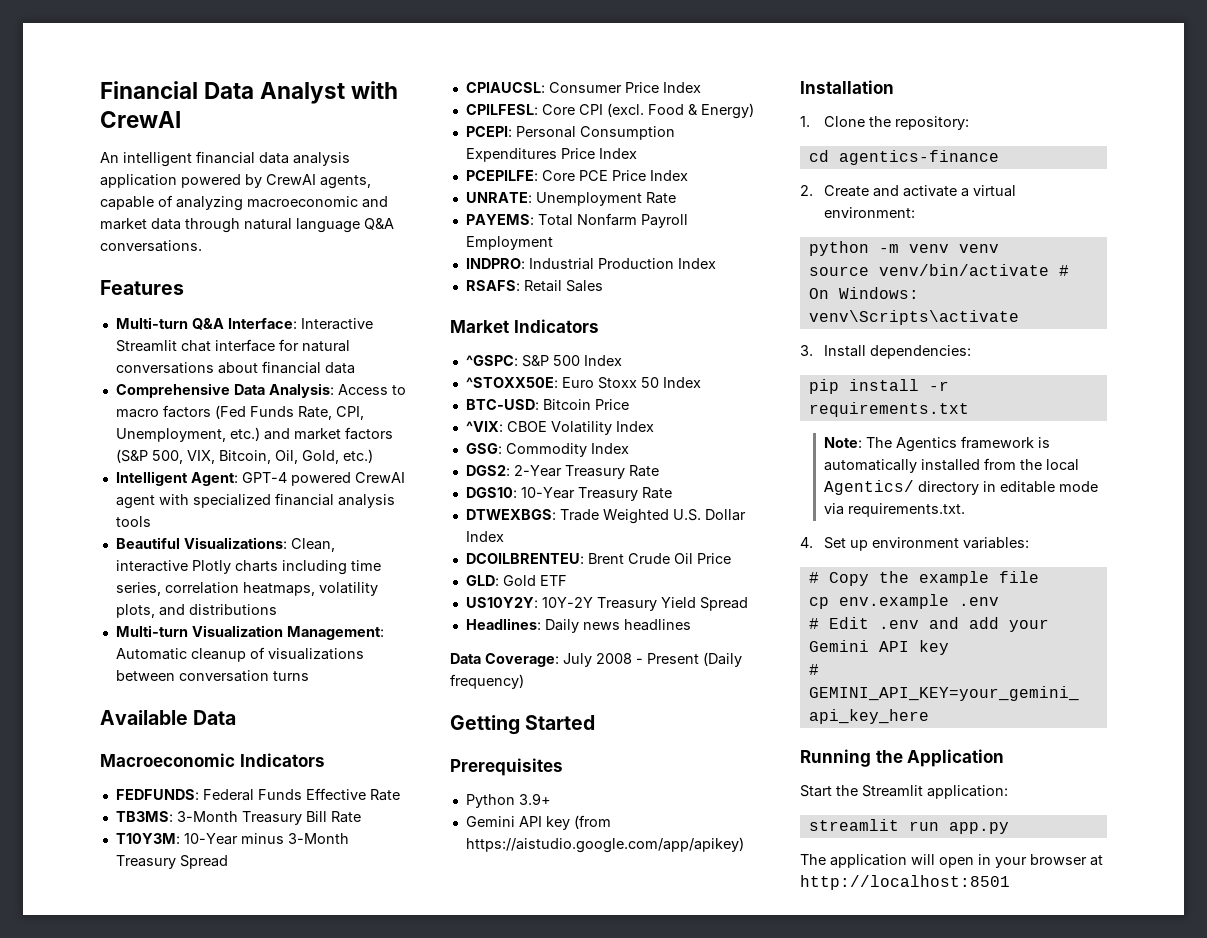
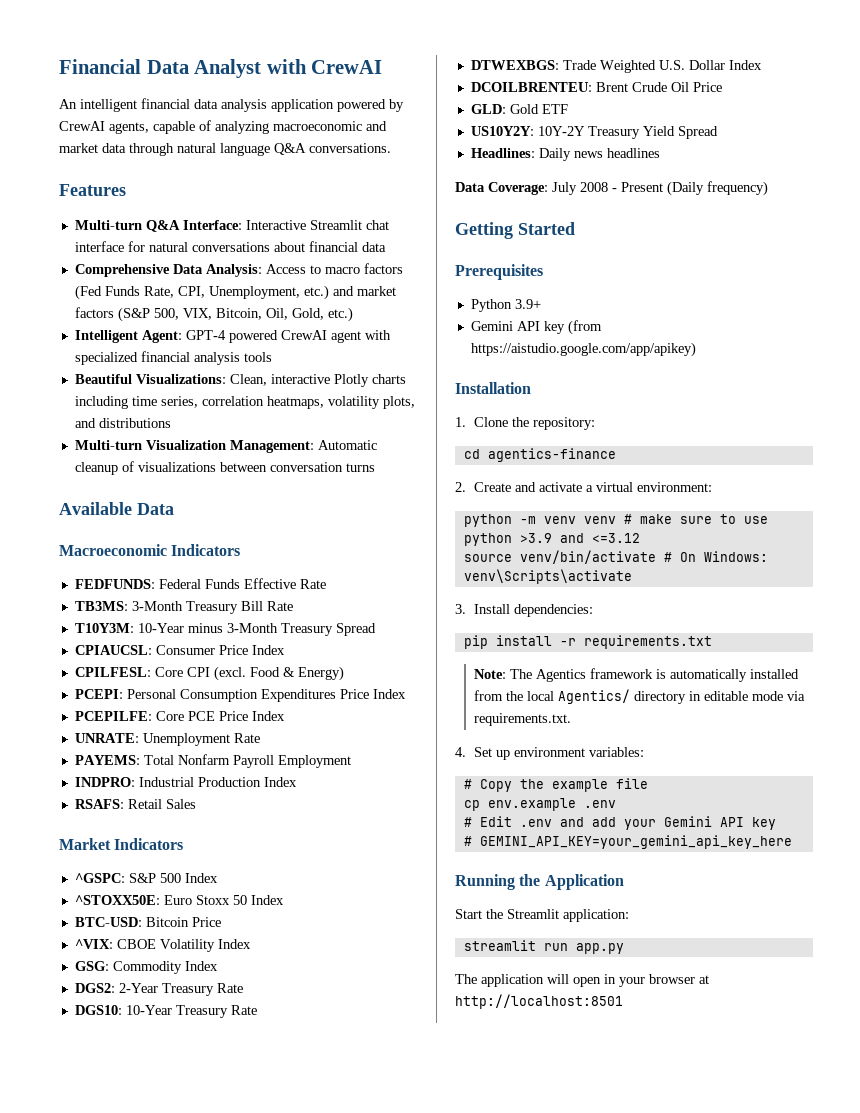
(999, 248) none -> [623,514,768,524] [463,533,640,546] # make sure to use python >3.9 and <=3.12

